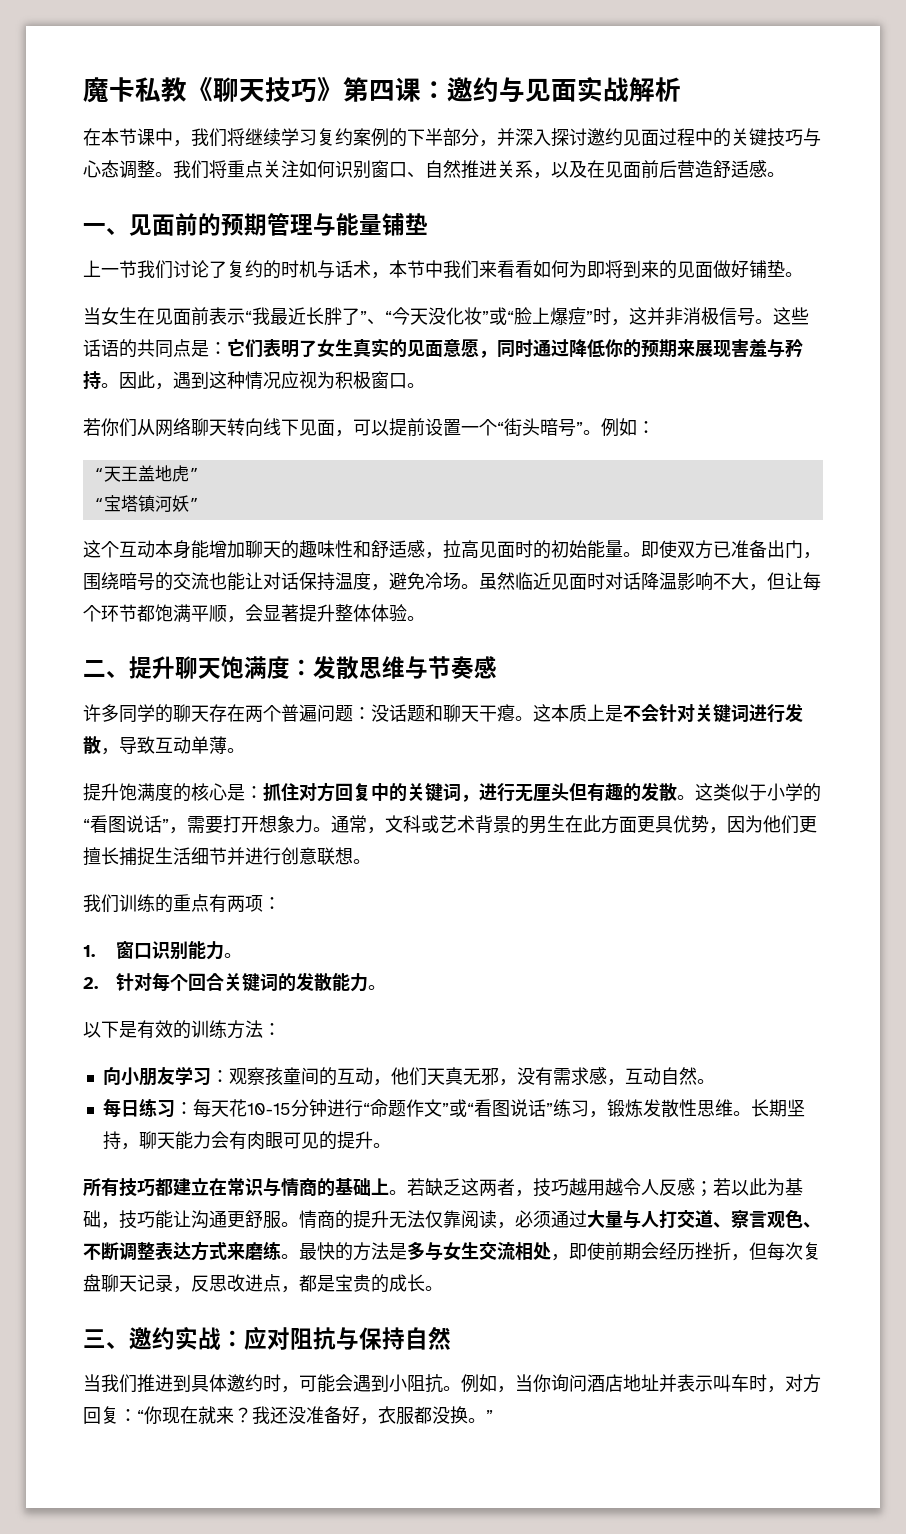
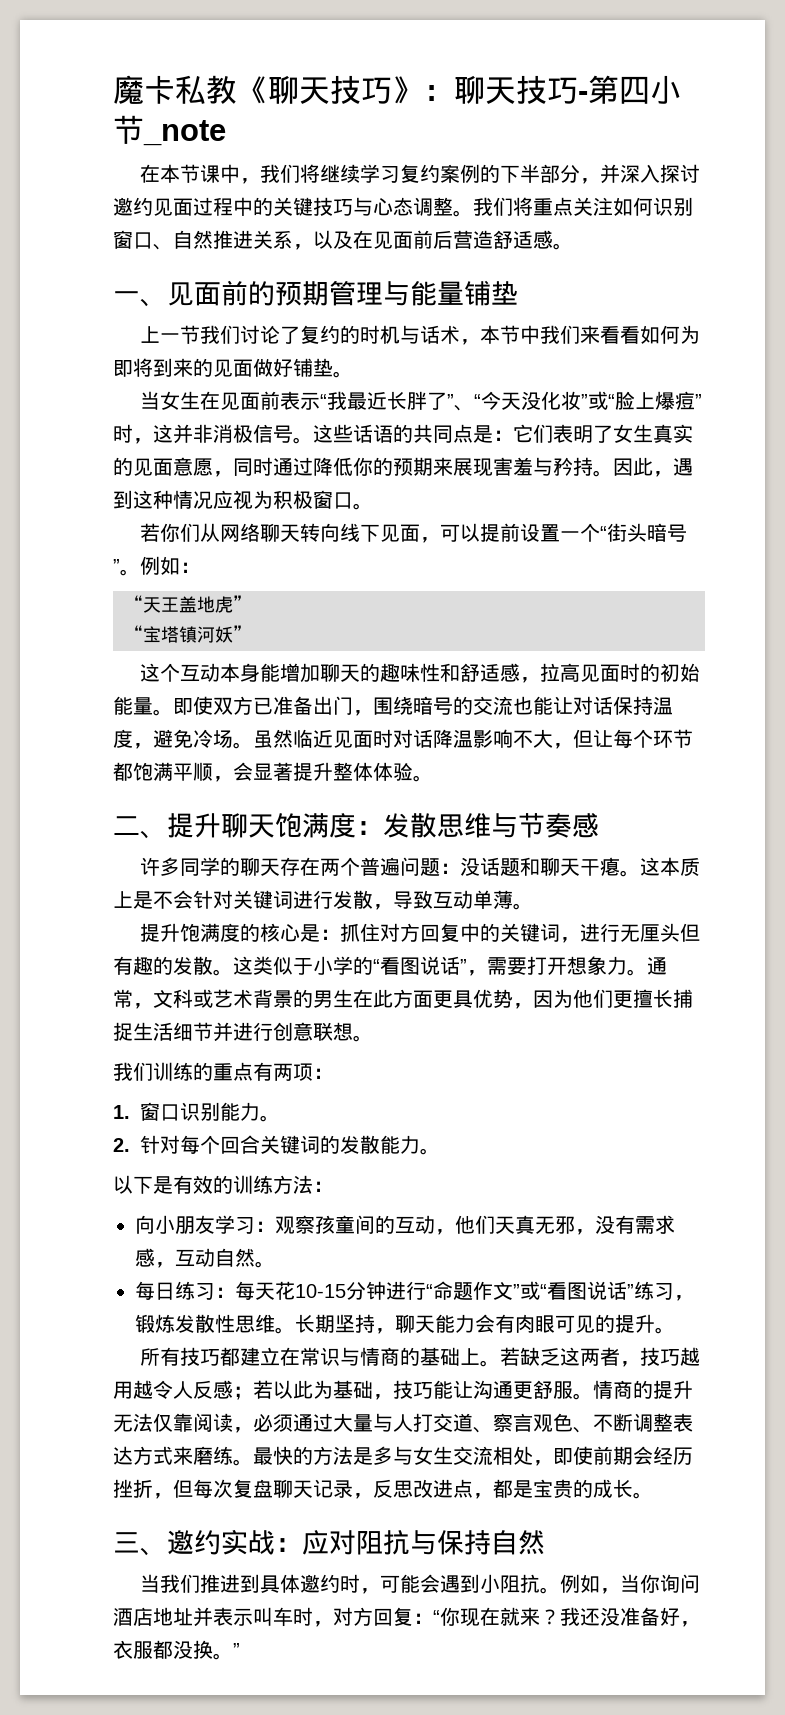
[343,77,681,102] 第四课：邀约与见面实战解析 -> [423,75,681,104] [113,115,226,146] ：聊天技巧-第四小节_note

